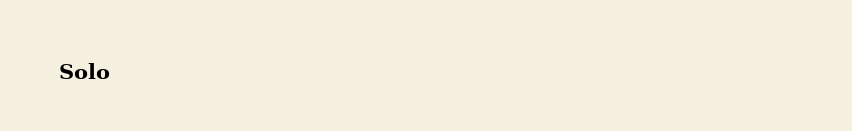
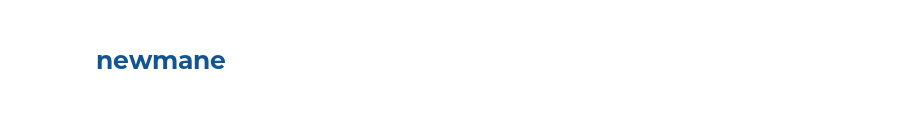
[59,63,110,79] Solo -> [96,55,226,69] newmane

